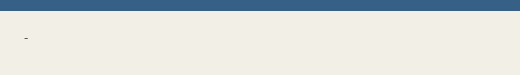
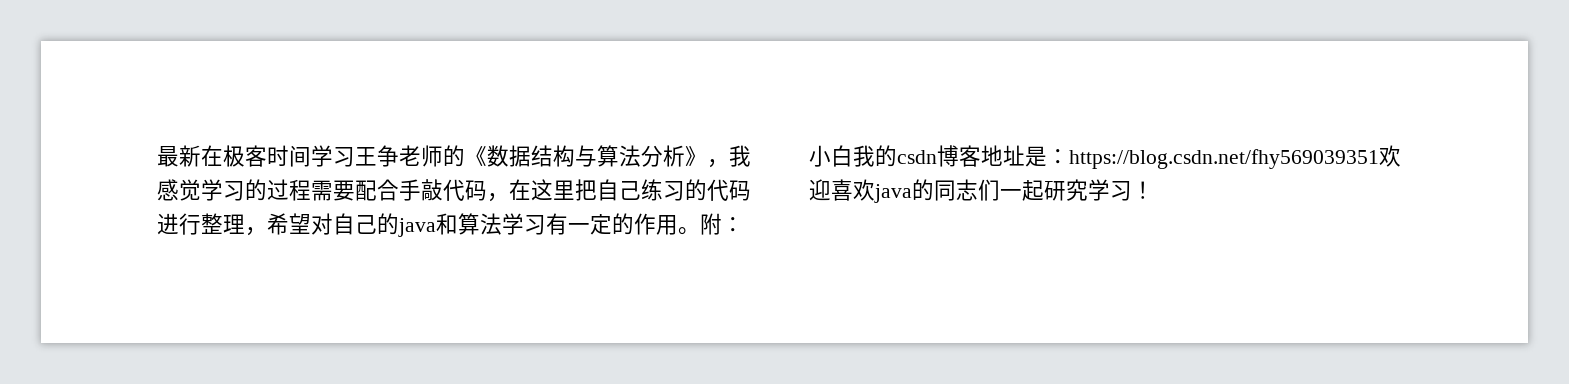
[24,38,28,42] - -> [157,145,751,168] [157,179,751,202] [157,213,744,237] [809,145,1401,169] [809,179,1154,203] 最新在极客时间学习王争老师的《数据结构与算法分析》，我感觉学习的过程需要配合手敲代码，在这里把自己练习的代码进行整理，希望对自己的java和算法学习有一定的作用。附：小白我的csdn博客地址是：https://blog.csdn.net/fhy569039351欢迎喜欢java的同志们一起研究学习！

